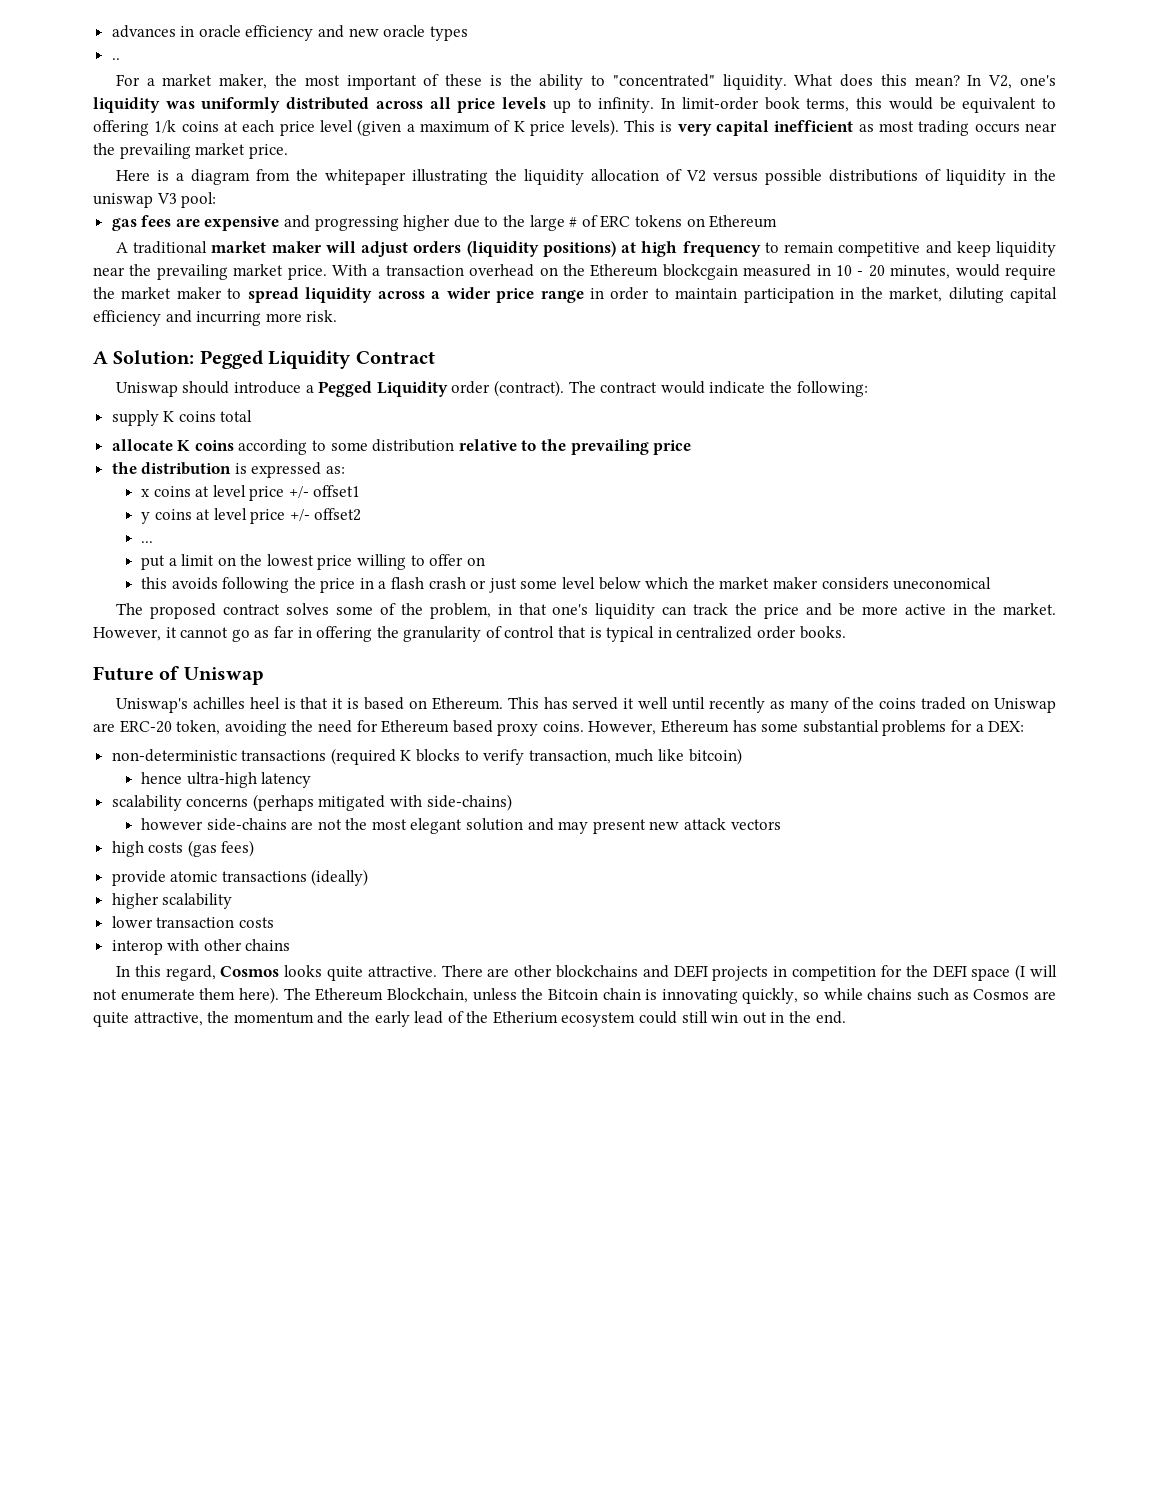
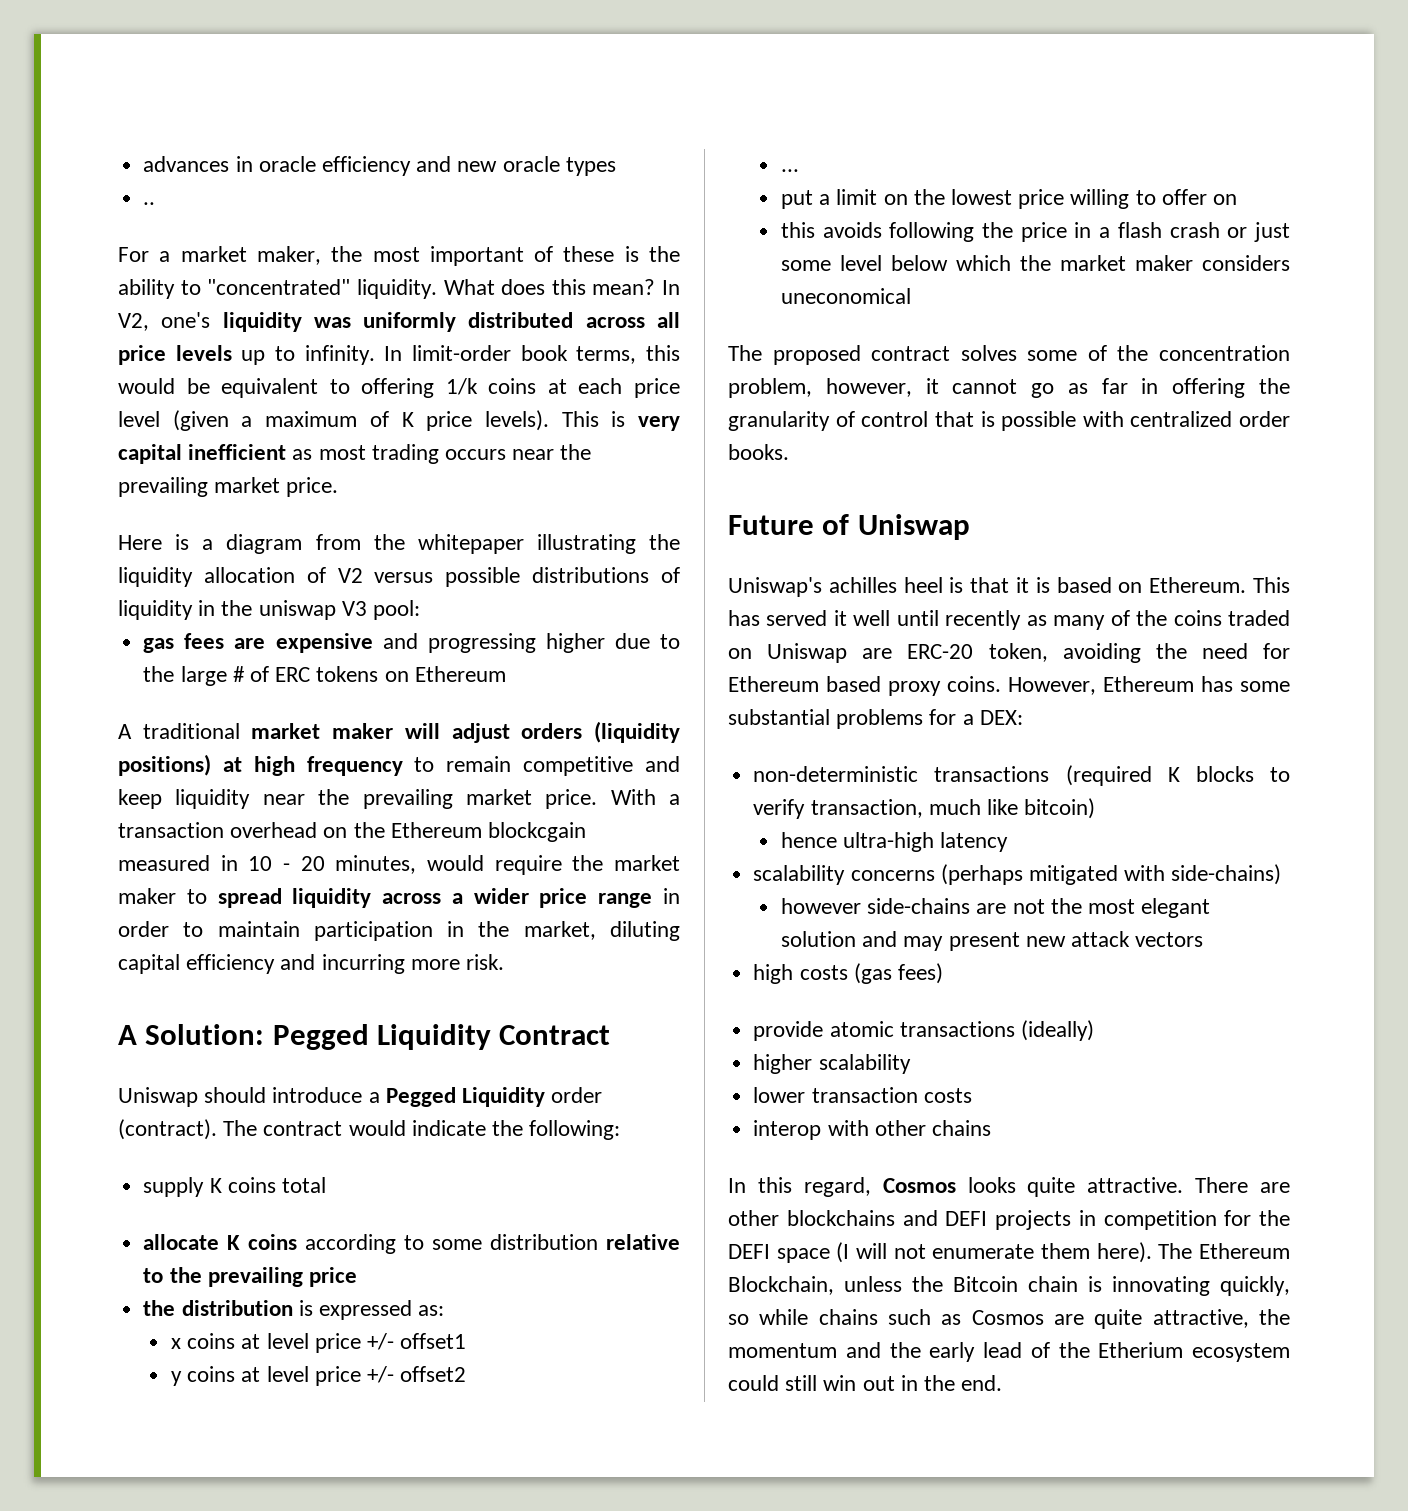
[429,603,1057,619] [93,627,161,641] problem, in that one's liquidity can track the price and be more active in the market. However, -> [1159,345,1290,361] [728,378,912,398] concentration problem, however,
[606,626,672,642] typical in -> [1001,411,1124,431] possible with

